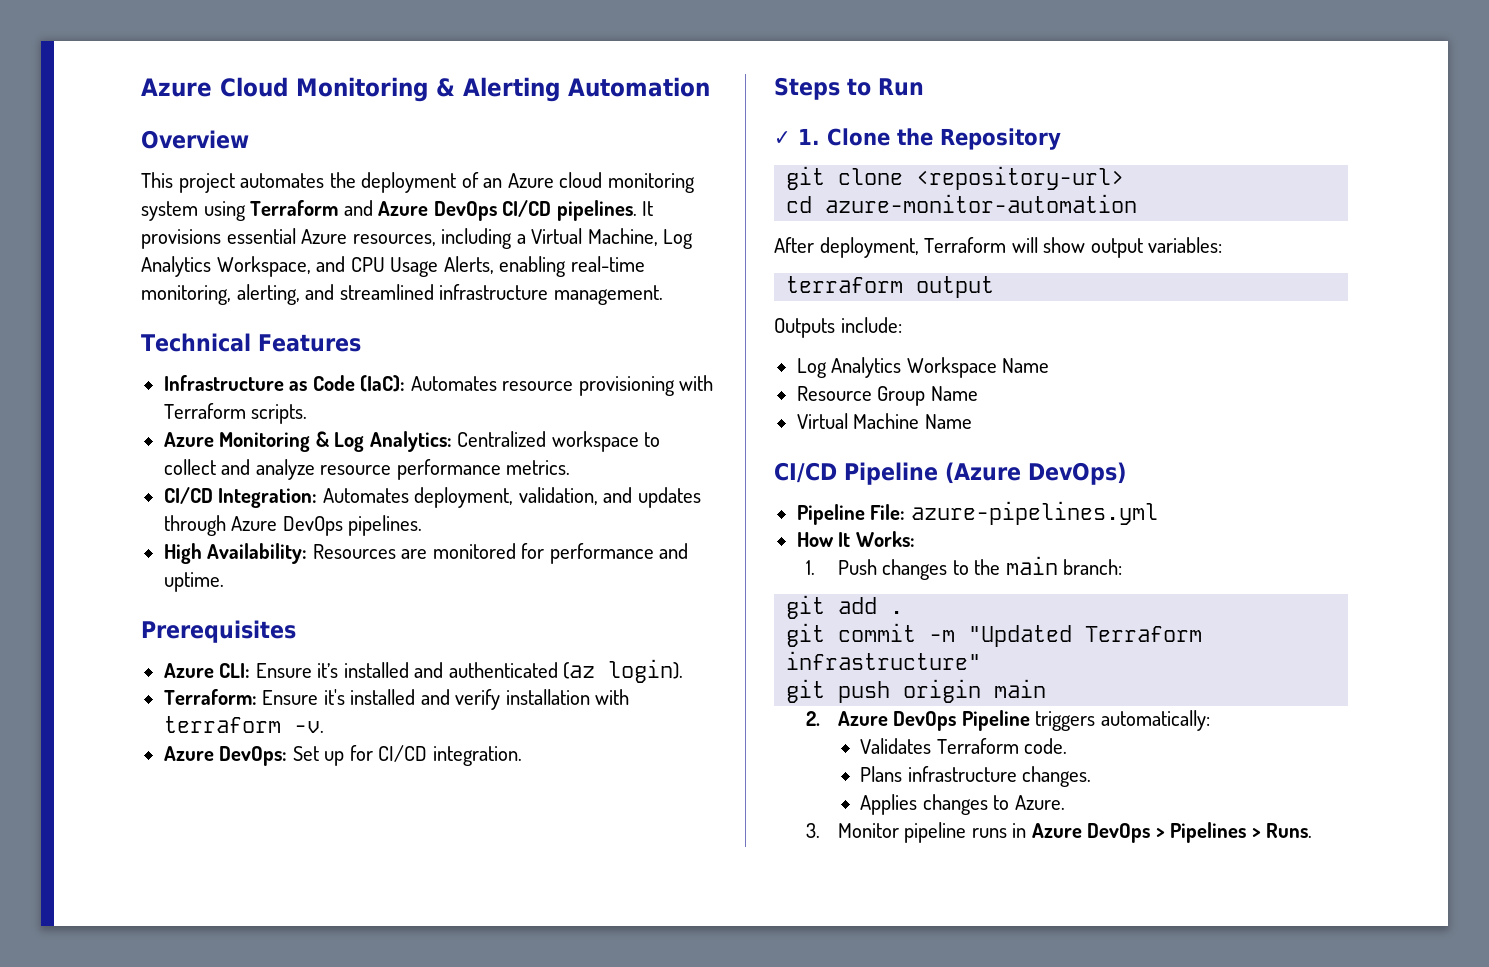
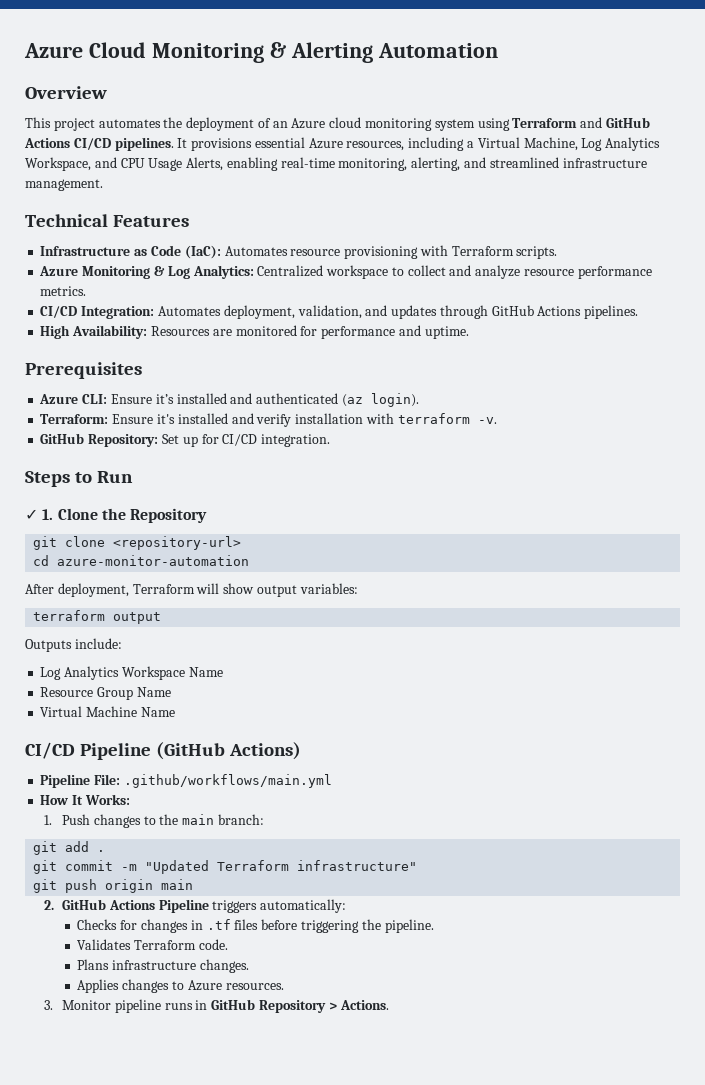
[378,201,497,221] Azure DevOps -> [605,117,650,128] [24,138,70,148] GitHub Actions
[231,516,343,536] Azure DevOps -> [491,305,582,316] GitHub Actions
[163,746,288,766] Azure DevOps: -> [40,433,159,447] GitHub Repository:
[945,462,1126,485] (Azure DevOps) -> [156,742,302,760] (GitHub Actions)
[910,501,1158,525] azure-pipelines.yml -> [123,774,332,788] .github/workflows/main.yml
[837,711,957,731] Azure DevOps -> [62,899,155,910] GitHub Actions
(1210, 720) none -> [77,919,434,933] // Checks for changes in .tf files before triggering the pipeline.
[1014,795,1065,810] Azure. -> [187,980,284,991] Azure resources.
[1031,822,1313,843] Azure DevOps > Pipelines > Runs. -> [211,999,389,1013] GitHub Repository > Actions.

